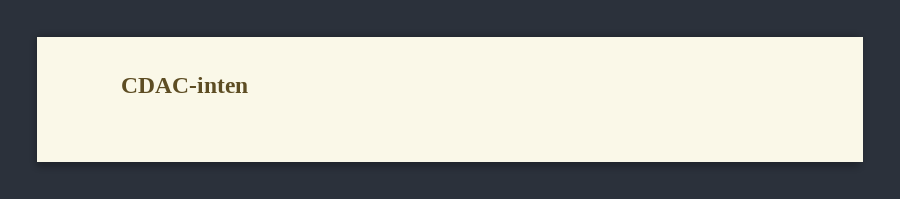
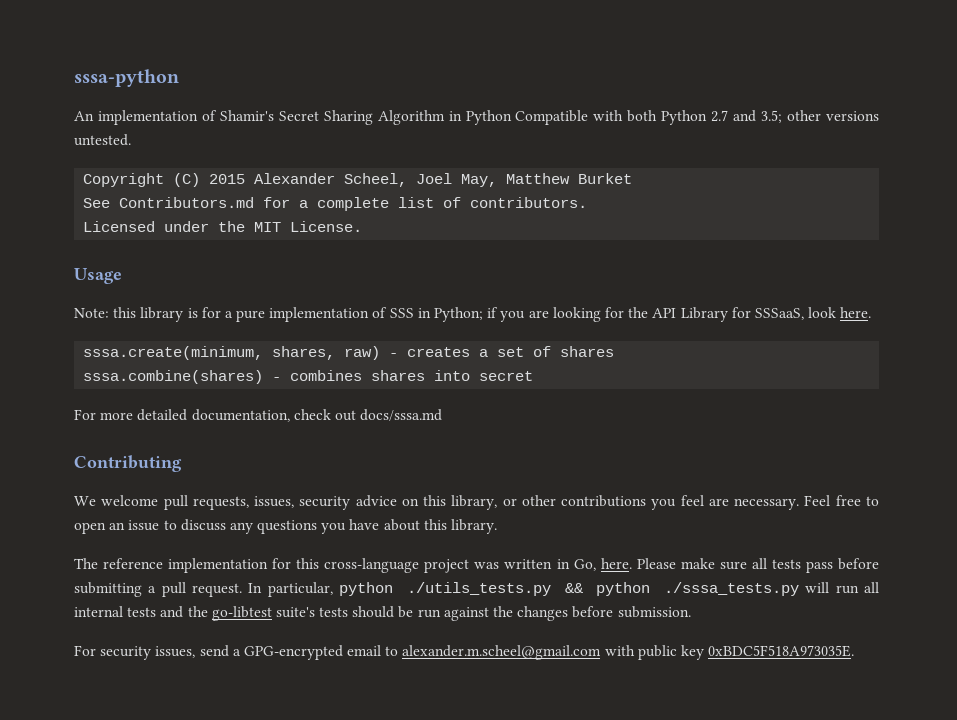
[121,77,248,93] CDAC-inten -> [74,69,179,87] [74,110,880,125] [74,134,131,146] [83,173,633,187] [83,197,588,211] [83,221,363,232] [74,268,122,284] [74,307,872,322] [83,346,615,360] [83,370,534,384] [74,409,443,422] [74,455,182,472] [74,495,880,510] [74,519,498,534] [74,558,879,573] [74,582,879,597] [74,606,691,621] [74,645,855,660] sssa-python // An implementation of Shamir's Secret Sharing Algorithm in Python Compatible with both Python 2.7 and 3.5; other versions untested. // Copyright (C) 2015 Alexander Scheel, Joel May, Matthew Burket // See Contributors.md for a complete list of contributors. // Licensed under the MIT License. // Usage // Note: this library is for a pure implementation of SSS in Python; if you are looking for the API Library for SSSaaS, look here. // sssa.create(minimum, shares, raw) - creates a set of shares // sssa.combine(shares) - combines shares into secret // For more detailed documentation, check out docs/sssa.md // Contributing // We welcome pull requests, issues, security advice on this library, or other contributions you feel are necessary. Feel free to open an issue to discuss any questions you have about this library. // The reference implementation for this cross-language project was written in Go, here. Please make sure all tests pass before submitting a pull request. In particular, python ./utils_tests.py && python ./sssa_tests.py will run all internal tests and the go-libtest suite's tests should be run against the changes before submission. // For security issues, send a GPG-encrypted email to alexander.m.scheel@gmail.com with public key 0xBDC5F518A973035E.

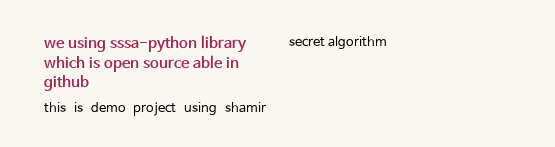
(74, 78) none -> [44,37,106,52] we using
[74,110,880,125] [74,134,131,146] [83,173,633,187] [83,197,588,211] [83,221,363,232] [74,268,122,284] [74,307,872,322] [83,346,615,360] [83,370,534,384] [74,409,443,422] [74,455,182,472] [74,495,880,510] [74,519,498,534] [74,558,879,573] [74,582,879,597] [74,606,691,621] [74,645,855,660] // An implementation of Shamir's Secret Sharing Algorithm in Python Compatible with both Python 2.7 and 3.5; other versions untested. // Copyright (C) 2015 Alexander Scheel, Joel May, Matthew Burket // See Contributors.md for a complete list of contributors. // Licensed under the MIT License. // Usage // Note: this library is for a pure implementation of SSS in Python; if you are looking for the API Library for SSSaaS, look here. // sssa.create(minimum, shares, raw) - creates a set of shares // sssa.combine(shares) - combines shares into secret // For more detailed documentation, check out docs/sssa.md // Contributing // We welcome pull requests, issues, security advice on this library, or other contributions you feel are necessary. Feel free to open an issue to discuss any questions you have about this library. // The reference implementation for this cross-language project was written in Go, here. Please make sure all tests pass before submitting a pull request. In particular, python ./utils_tests.py && python ./sssa_tests.py will run all internal tests and the go-libtest suite's tests should be run against the changes before submission. // For security issues, send a GPG-encrypted email to alexander.m.scheel@gmail.com with public key 0xBDC5F518A973035E. -> [200,35,247,53] [44,55,239,72] [44,75,89,91] [44,102,266,116] [289,36,388,50] library which is open source able in github // this is demo project using shamir secret algorithm

